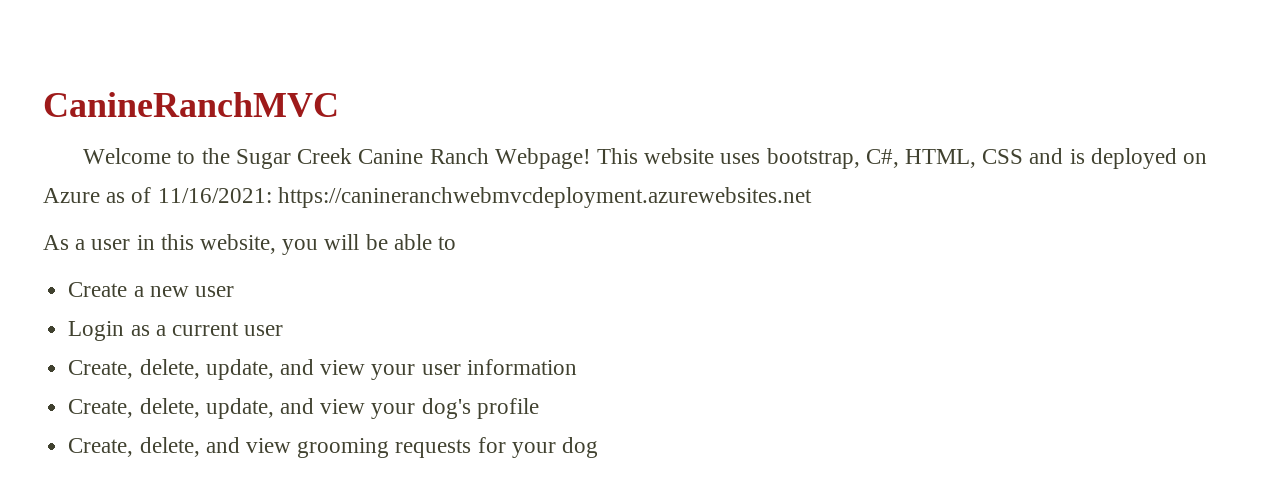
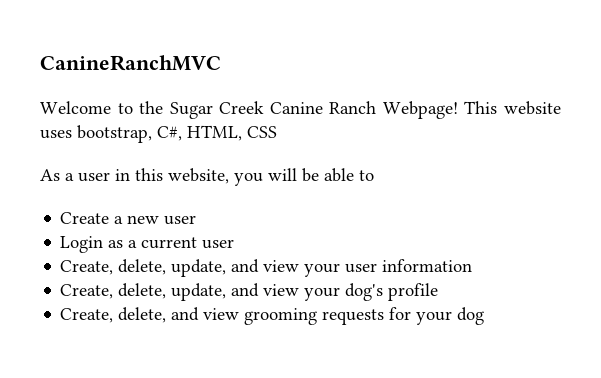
[1029,148,1208,169] [43,187,812,208] and is deployed on Azure as of 11/16/2021: https://canineranchwebmvcdeployment.azurewebsites.net -> (277, 132) none

